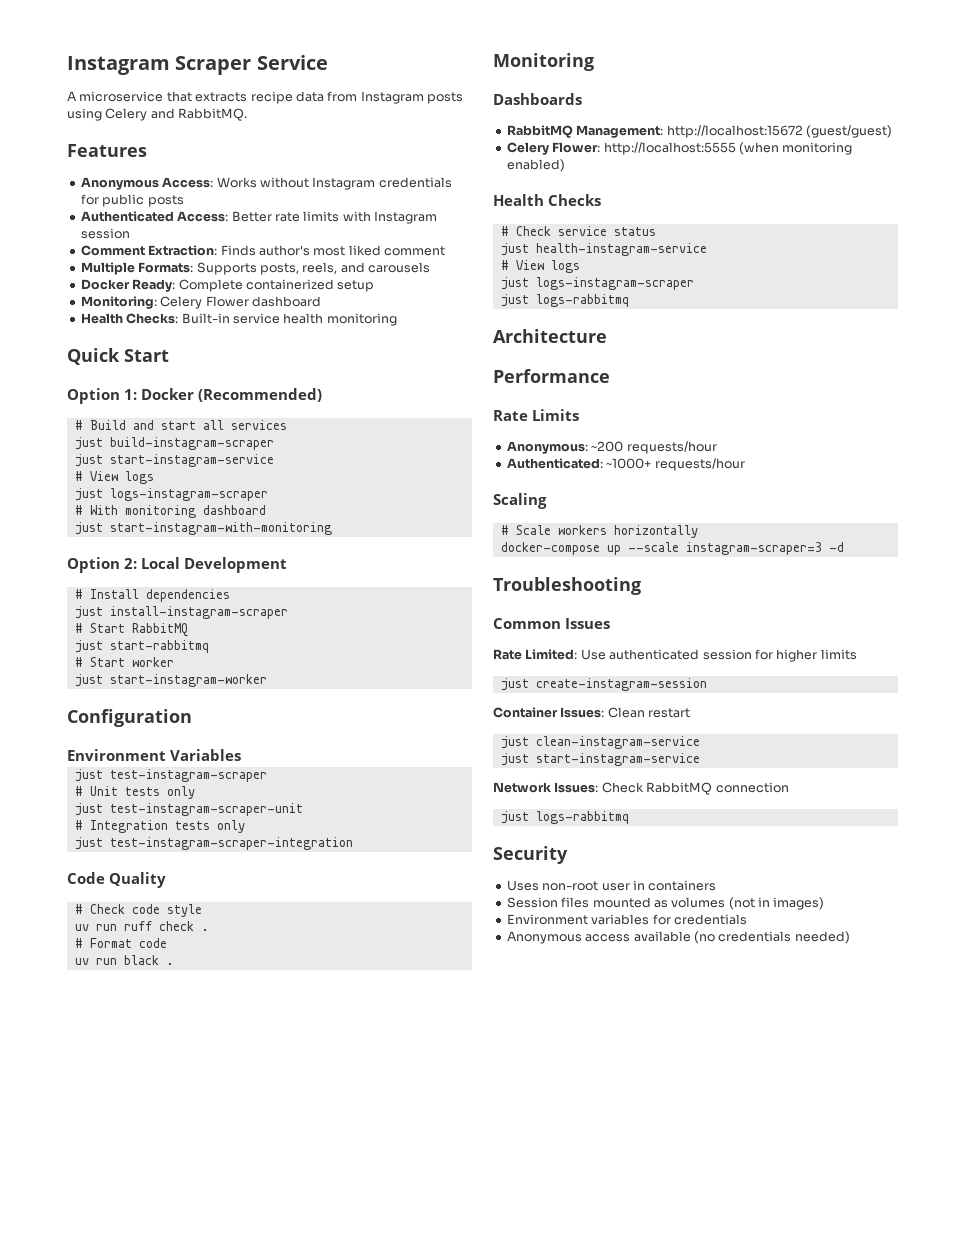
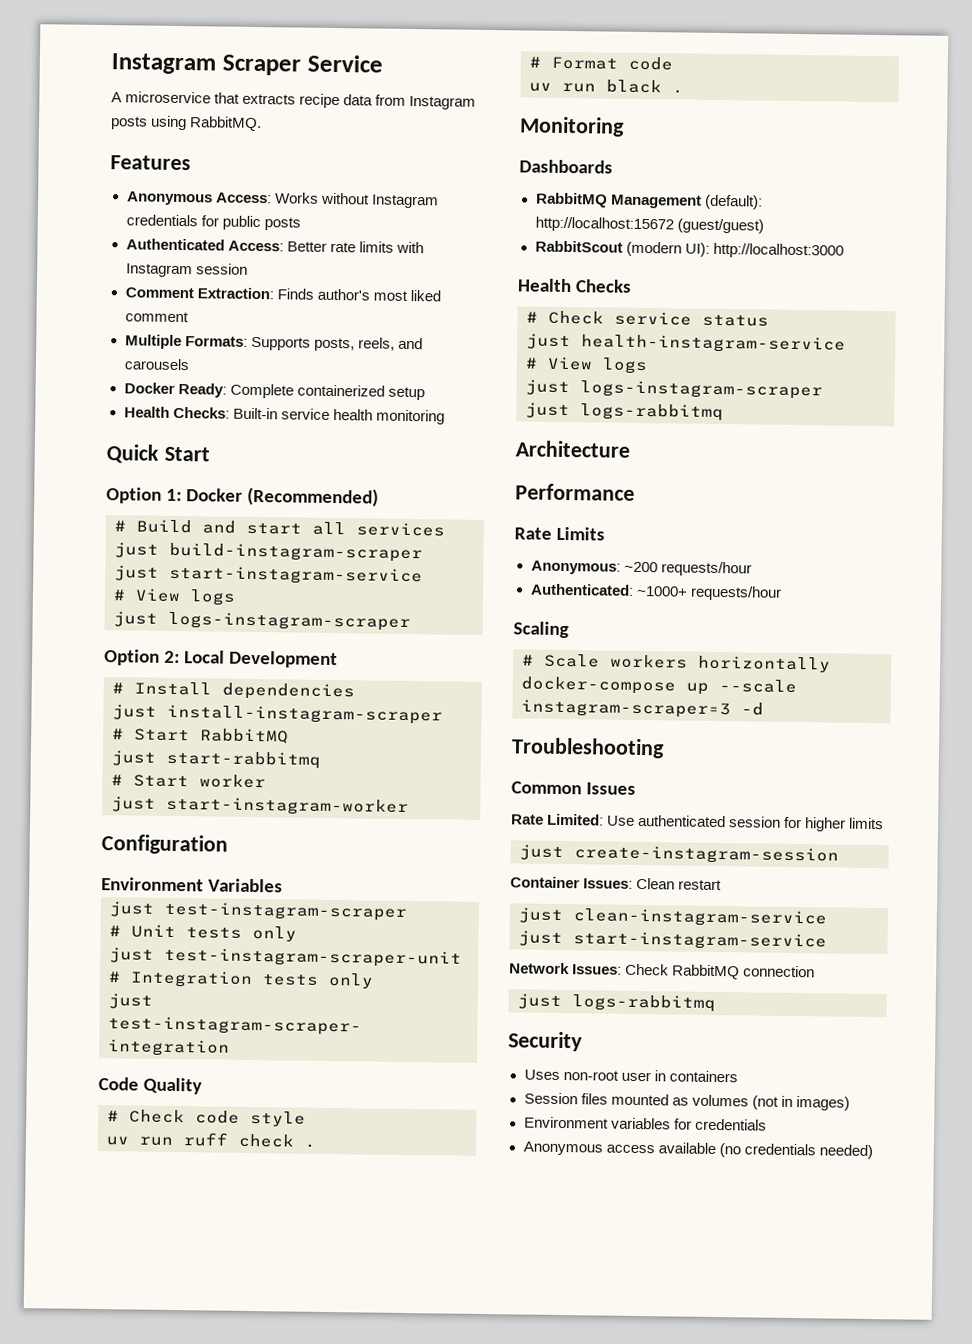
[105,108,175,121] Celery and -> (188, 123) none
[80,296,321,309] // Monitoring: Celery Flower dashboard -> (425, 393) none
[74,505,266,518] [74,522,332,535] // # With monitoring dashboard // just start-instagram-with-monitoring -> (411, 621) none
[576,125,664,138] Management: -> [610,194,763,210] Management (default):
[506,142,853,155] [506,159,565,172] Celery Flower: http://localhost:5555 (when monitoring enabled) -> [534,240,844,259] RabbitScout (modern UI): http://localhost:3000

